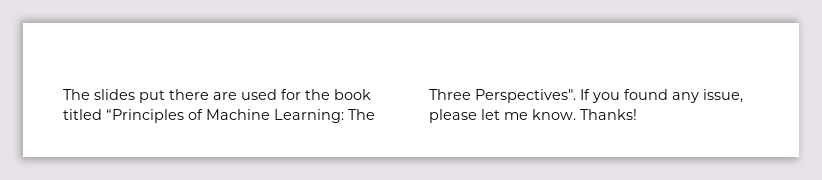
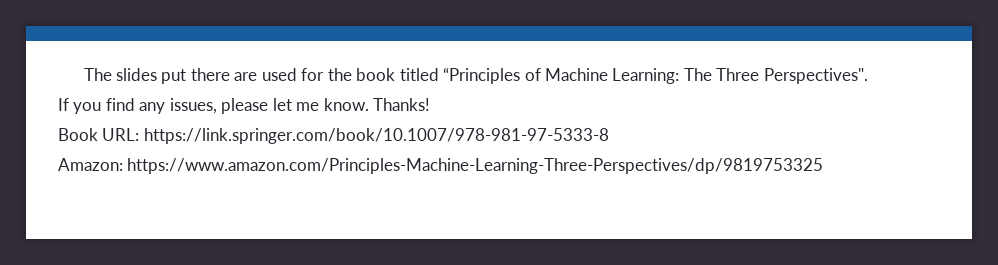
(576, 96) none -> (868, 76) //
[624,89,743,103] found any issue, -> [105,98,217,114] find any issues,
(637, 114) none -> [58,128,609,144] [58,158,824,174] // Book URL: https://link.springer.com/book/10.1007/978-981-97-5333-8 // Amazon: https://www.amazon.com/Principles-Machine-Learning-Three-Perspectives/dp/9819753325

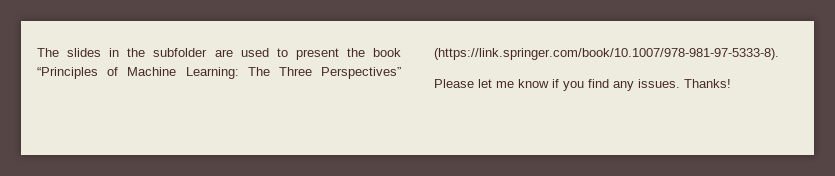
[161,68,325,84] put there are used for -> [109,48,339,60] in the subfolder are used to present
[399,68,439,81] titled -> (401, 52) none
[763,68,868,84] [58,98,431,114] [58,128,609,144] [58,158,824,174] Perspectives". // If you find any issues, please let me know. Thanks! // Book URL: https://link.springer.com/book/10.1007/978-981-97-5333-8 // Amazon: https://www.amazon.com/Principles-Machine-Learning-Three-Perspectives/dp/9819753325 -> [321,67,401,79] [434,48,779,60] [434,79,731,91] Perspectives” (https://link.springer.com/book/10.1007/978-981-97-5333-8). // Please let me know if you find any issues. Thanks!

